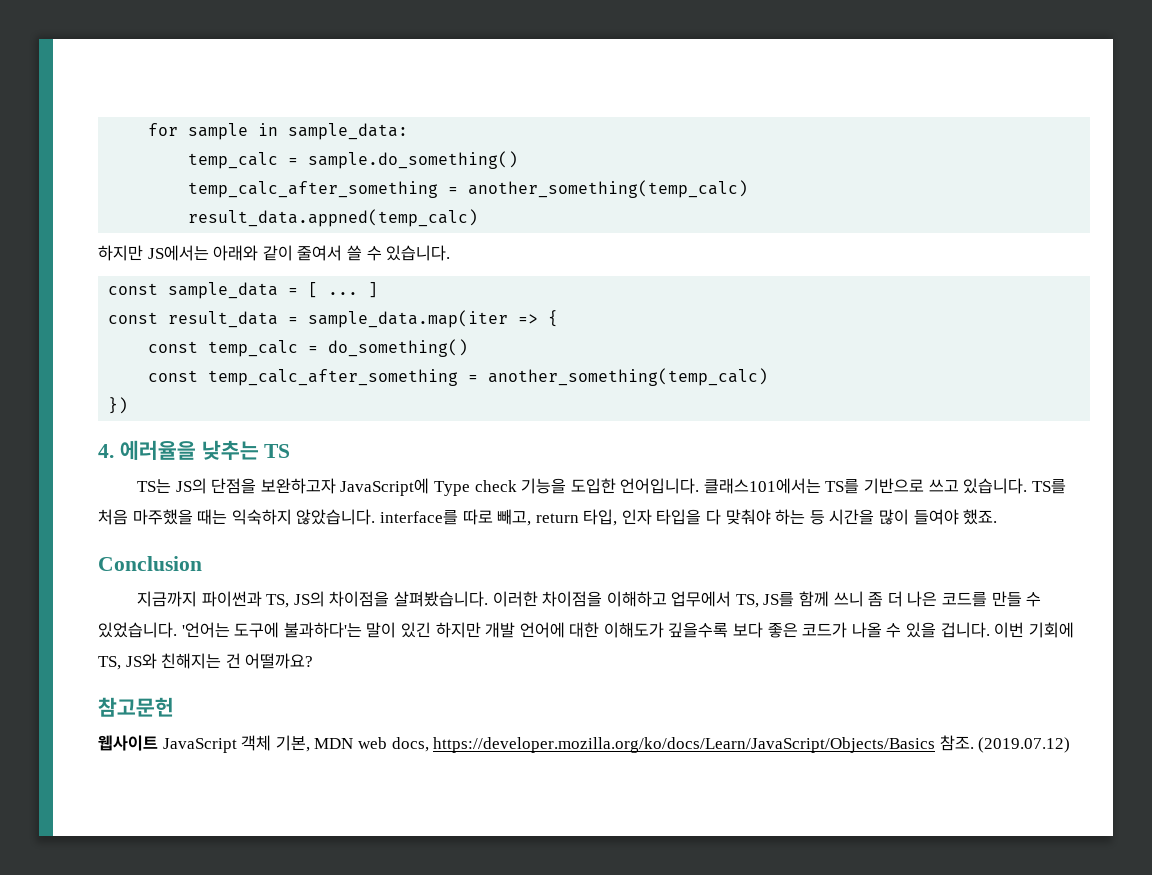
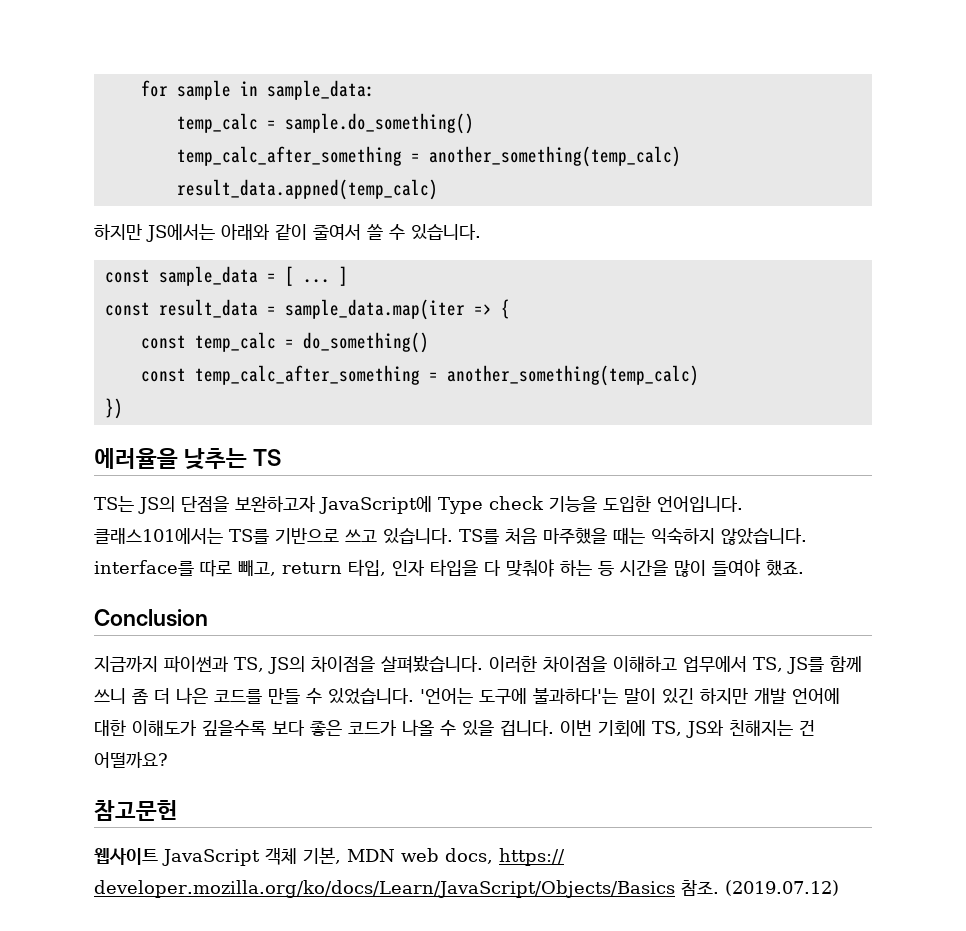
[98,444,114,458] 4. -> (123, 408) none
[433,737,936,753] https://developer.mozilla.org/ko/docs/Learn/JavaScript/Objects/Basics -> [499,848,565,866] [94,880,675,898] https:// developer.mozilla.org/ko/docs/Learn/JavaScript/Objects/Basics

